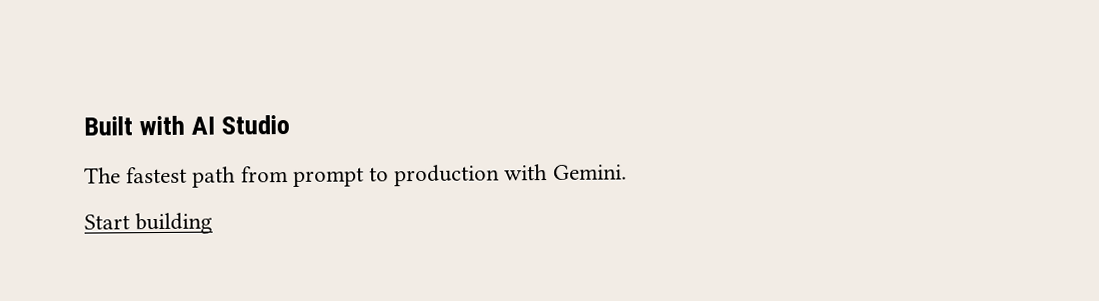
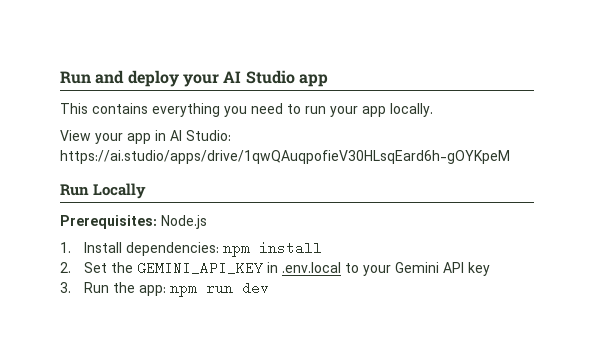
[83,114,291,136] [84,164,627,188] [84,212,214,235] Built with AI Studio // The fastest path from prompt to production with Gemini. // Start building -> [60,70,328,87] [60,103,433,117] [60,130,231,144] [60,150,510,164] [60,183,147,199] [60,215,207,229] [60,241,323,257] [60,261,491,276] [60,281,270,297] Run and deploy your AI Studio app // This contains everything you need to run your app locally. // View your app in AI Studio: https://ai.studio/apps/drive/1qwQAuqpofieV30HLsqEard6h-gOYKpeM // Run Locally // Prerequisites: Node.js // 1. Install dependencies: npm install // 2. Set the GEMINI_API_KEY in .env.local to your Gemini API key // 3. Run the app: npm run dev

